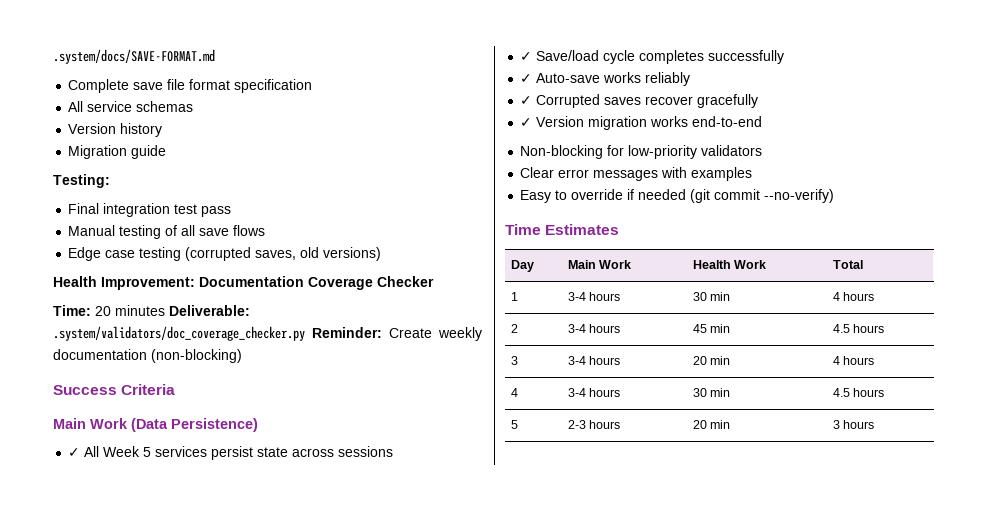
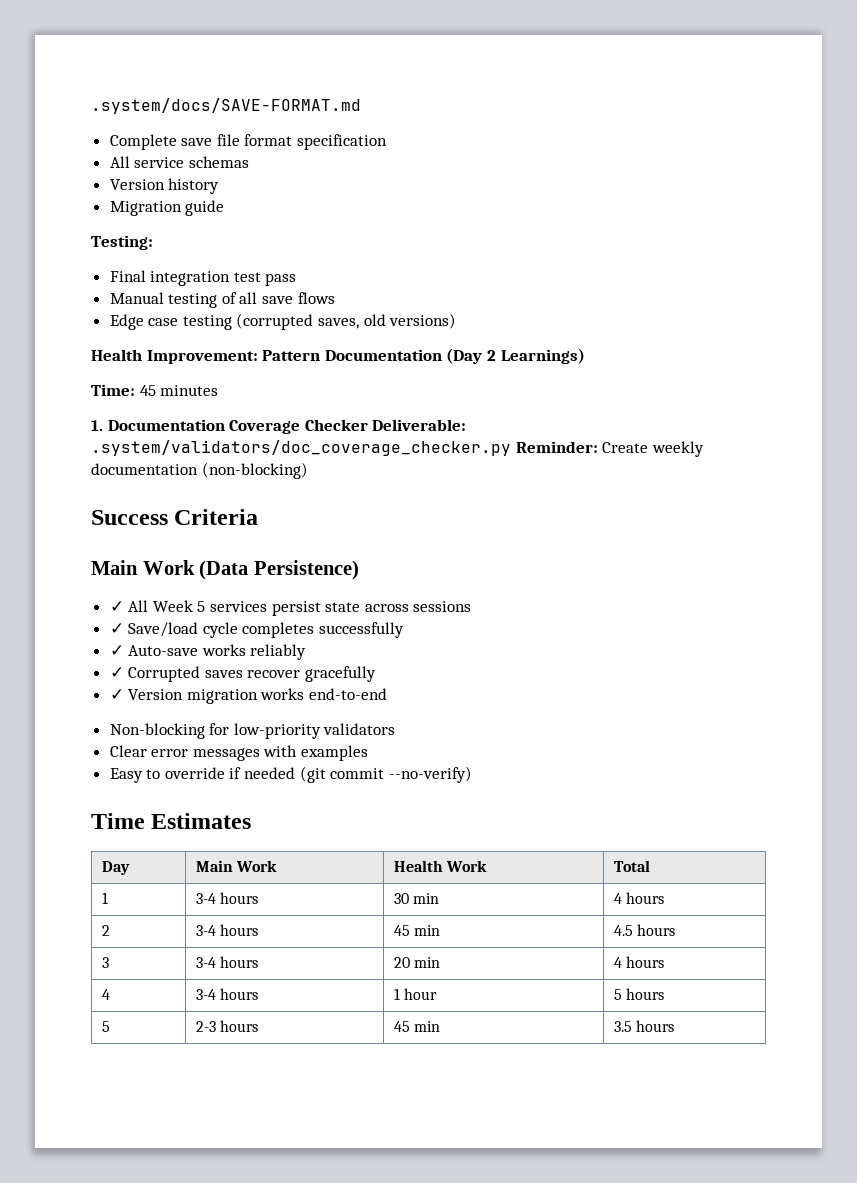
(195, 283) none -> [262,348,585,364] [91,384,219,396] [91,420,103,431] Pattern Documentation (Day 2 Learnings) // Time: 45 minutes // 1.
[53,305,165,316] // Time: 20 minutes -> (368, 425) none
[693,388,731,397] [833,388,851,397] 30 min | 4.5 -> [393,988,438,1000] [613,989,622,1000] 1 hour | 5
[693,420,731,429] [833,420,841,429] 20 min | 3 -> [393,1021,441,1032] [613,1021,632,1032] 45 min | 3.5

